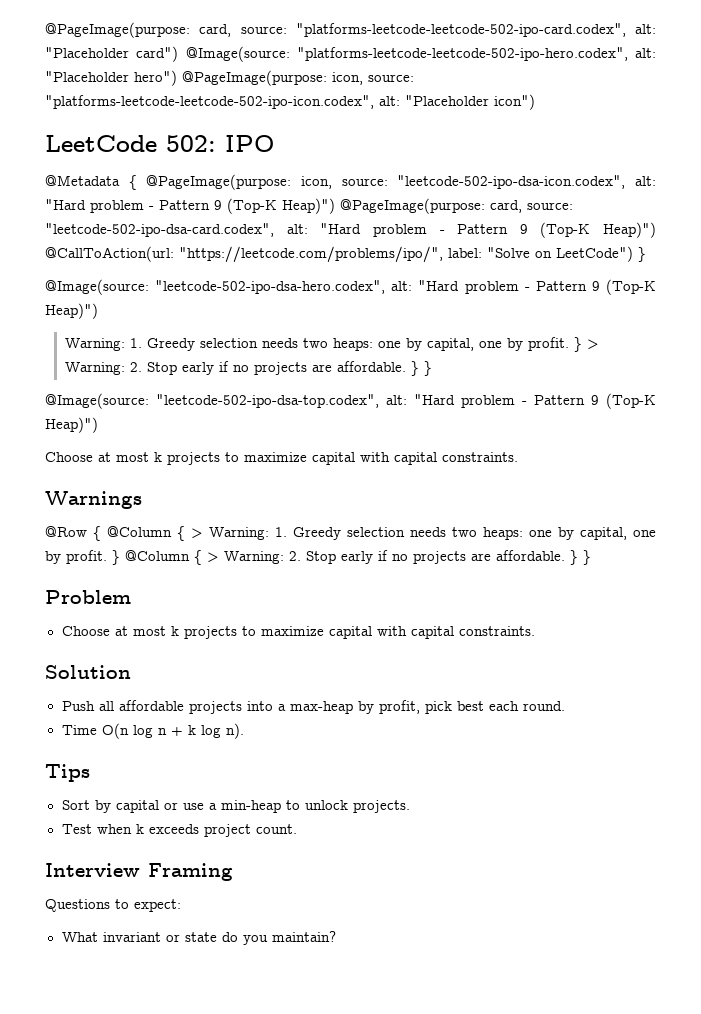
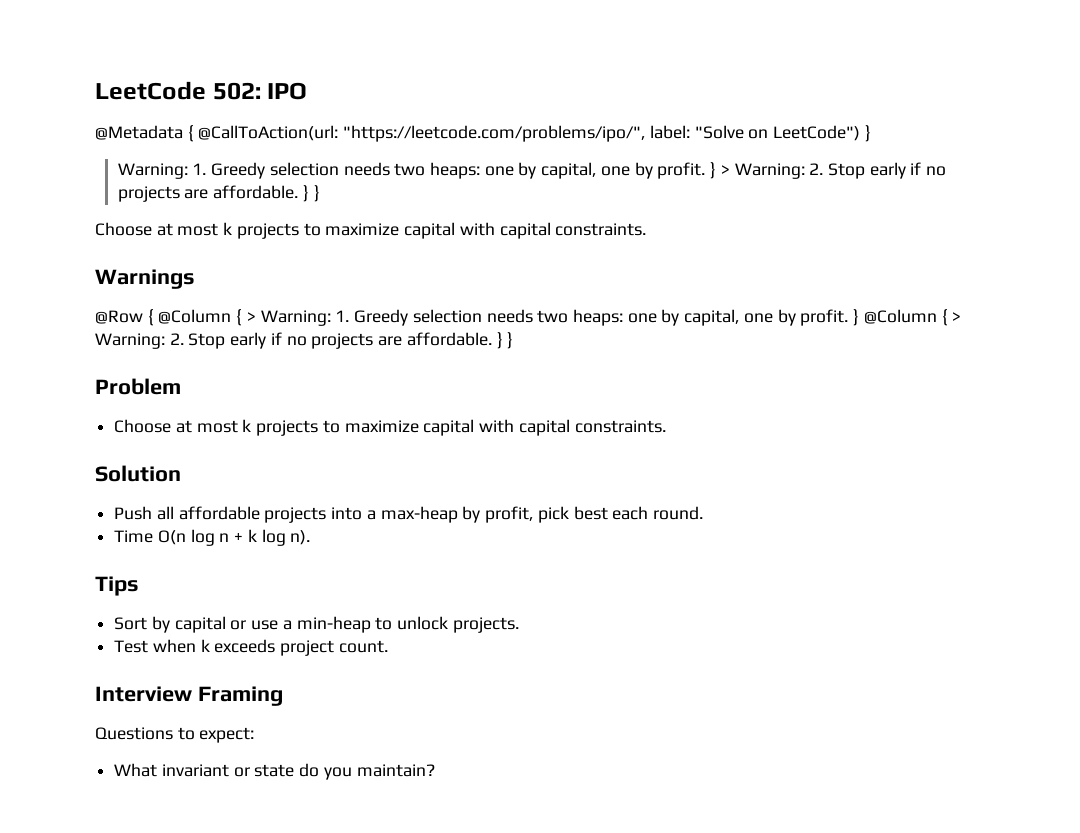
[45,22,656,38] [45,46,656,62] [45,70,414,86] [45,94,535,110] @PageImage(purpose: card, source: "platforms-leetcode-leetcode-502-ipo-card.codex", alt: "Placeholder card") @Image(source: "platforms-leetcode-leetcode-502-ipo-hero.codex", alt: "Placeholder hero") @PageImage(purpose: icon, source: "platforms-leetcode-leetcode-502-ipo-icon.codex", alt: "Placeholder icon") // -> (95, 90) none
[146,174,656,190] [45,198,573,214] [45,222,656,238] @PageImage(purpose: icon, source: "leetcode-502-ipo-dsa-icon.codex", alt: "Hard problem - Pattern 9 (Top-K Heap)") @PageImage(purpose: card, source: "leetcode-502-ipo-dsa-card.codex", alt: "Hard problem - Pattern 9 (Top-K Heap)") -> (194, 133) none
[45,279,656,295] [45,303,98,319] // @Image(source: "leetcode-502-ipo-dsa-hero.codex", alt: "Hard problem - Pattern 9 (Top-K Heap)") -> (871, 133) none
[45,393,656,409] [45,417,98,433] // @Image(source: "leetcode-502-ipo-dsa-top.codex", alt: "Hard problem - Pattern 9 (Top-K Heap)") -> (320, 193) none

